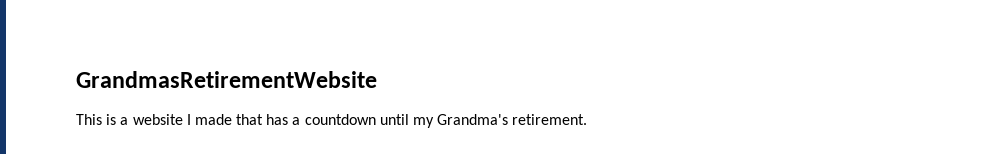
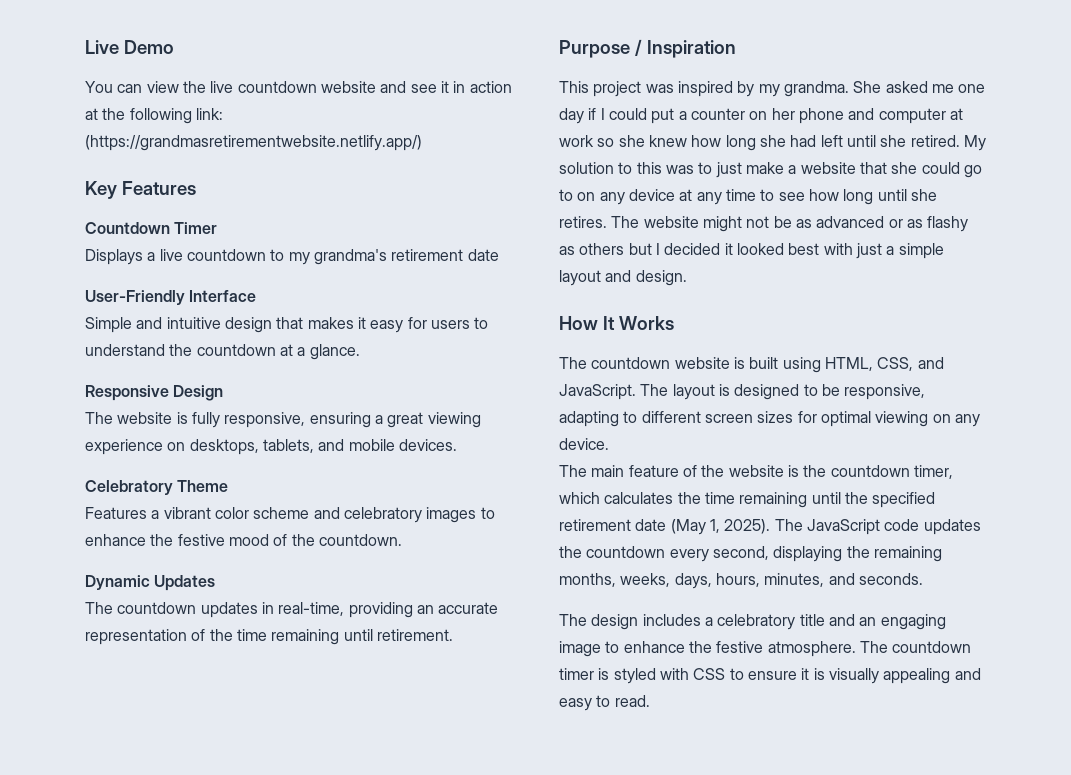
[76,71,377,88] [76,114,588,128] GrandmasRetirementWebsite // This is a website I made that has a countdown until my Grandma's retirement. -> [85,40,174,54] [85,81,512,93] [85,108,223,124] [85,135,422,151] [85,181,196,199] [85,222,218,234] [85,249,499,265] [85,290,257,305] [85,317,489,333] [85,344,360,360] [85,385,224,401] [85,412,481,428] [85,439,457,455] [85,480,229,495] [85,507,495,523] [85,534,402,546] [85,575,216,591] [85,602,499,618] [85,629,453,645] [559,39,736,58] [559,81,986,97] [559,108,963,124] [559,135,986,151] [559,162,982,178] [559,189,937,205] [559,216,969,232] [559,243,944,259] [559,270,687,286] [559,316,674,330] [559,357,944,373] [559,384,926,400] [559,411,980,427] [559,438,609,450] [559,465,953,479] [559,492,936,508] [559,519,981,535] [559,546,942,562] [559,573,923,589] [559,614,946,630] [559,641,972,657] [559,668,981,684] [559,695,650,711] Live Demo // You can view the live countdown website and see it in action at the following link: (https://grandmasretirementwebsite.netlify.app/) // Key Features // Countdown Timer // Displays a live countdown to my grandma's retirement date // User-Friendly Interface // Simple and intuitive design that makes it easy for users to understand the countdown at a glance. // Responsive Design // The website is fully responsive, ensuring a great viewing experience on desktops, tablets, and mobile devices. // Celebratory Theme // Features a vibrant color scheme and celebratory images to enhance the festive mood of the countdown. // Dynamic Updates // The countdown updates in real-time, providing an accurate representation of the time remaining until retirement. // Purpose / Inspiration // This project was inspired by my grandma. She asked me one day if I could put a counter on her phone and computer at work so she knew how long she had left until she retired. My solution to this was to just make a website that she could go to on any device at any time to see how long until she retires. The website might not be as advanced or as flashy as others but I decided it looked best with just a simple layout and design. // How It Works // The countdown website is built using HTML, CSS, and JavaScript. The layout is designed to be responsive, adapting to different screen sizes for optimal viewing on any device. // The main feature of the website is the countdown timer, which calculates the time remaining until the specified retirement date (May 1, 2025). The JavaScript code updates the countdown every second, displaying the remaining months, weeks, days, hours, minutes, and seconds. // The design includes a celebratory title and an engaging image to enhance the festive atmosphere. The countdown timer is styled with CSS to ensure it is visually appealing and easy to read.

